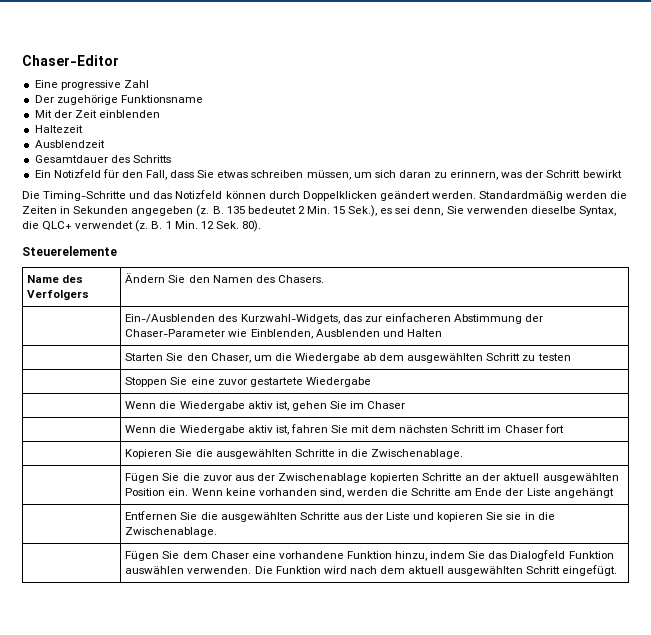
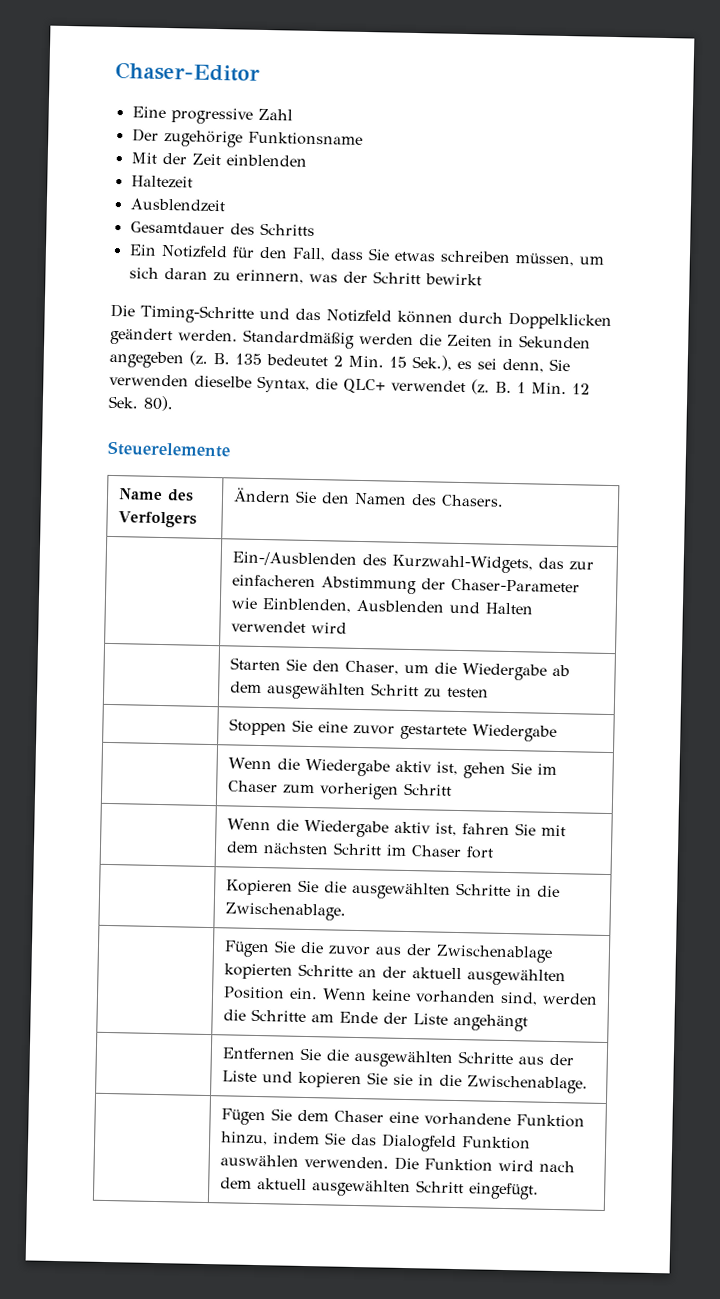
(442, 333) none -> [230,620,347,634] verwendet wird
(406, 405) none -> [282,782,452,800] zum vorherigen Schritt

